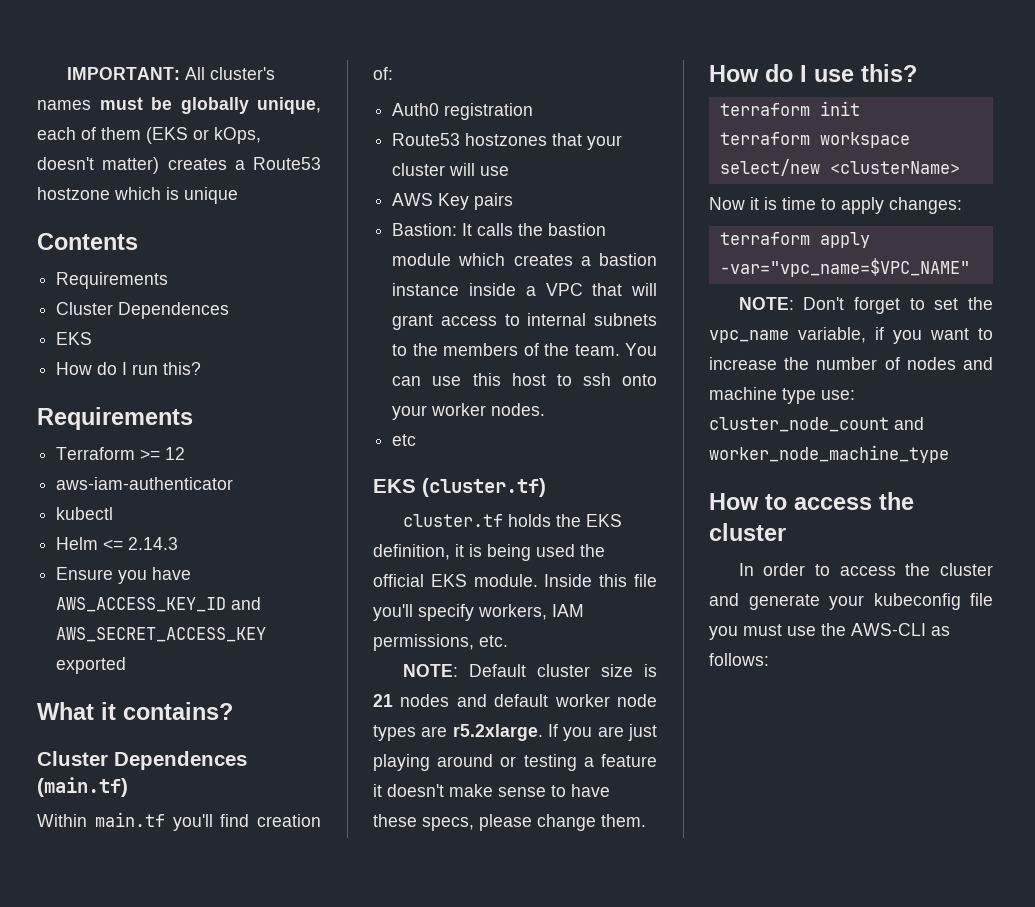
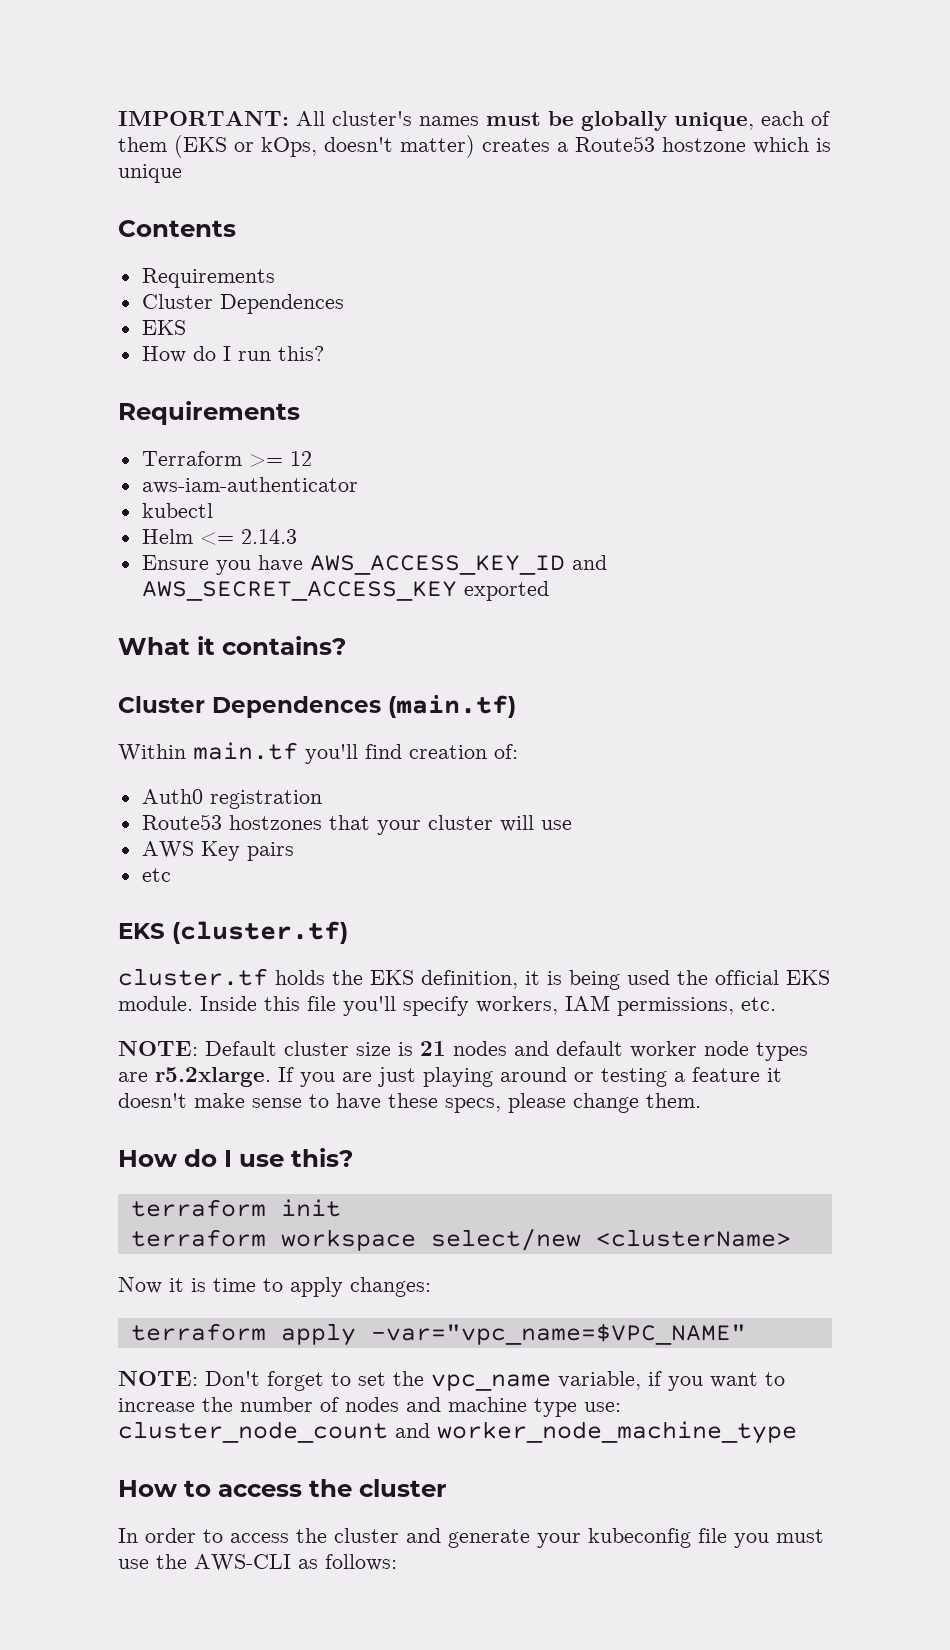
[392,223,607,236] [392,253,657,266] [392,283,657,296] [392,313,657,330] [392,343,657,356] [392,373,657,386] [392,403,546,420] // Bastion: It calls the bastion module which creates a bastion instance inside a VPC that will grant access to internal subnets to the members of the team. You can use this host to ssh onto your worker nodes. -> (294, 851) none

